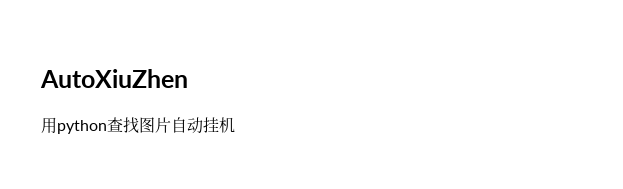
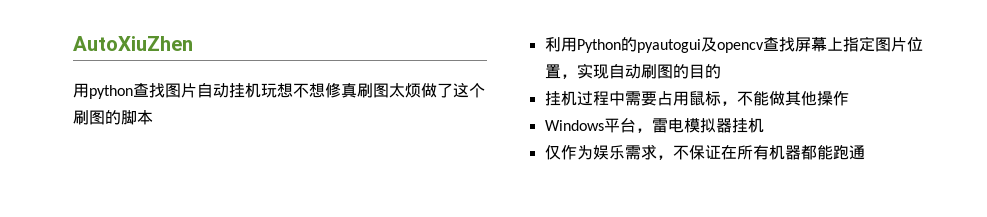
(235, 125) none -> [261,82,485,98] [73,110,153,125] [544,36,923,53] [544,63,721,79] [544,91,849,106] [544,118,764,133] [544,144,865,160] 玩想不想修真刷图太烦做了这个刷图的脚本 // 利用Python的pyautogui及opencv查找屏幕上指定图片位置，实现自动刷图的目的 // 挂机过程中需要占用鼠标，不能做其他操作 // Windows平台，雷电模拟器挂机 // 仅作为娱乐需求，不保证在所有机器都能跑通

